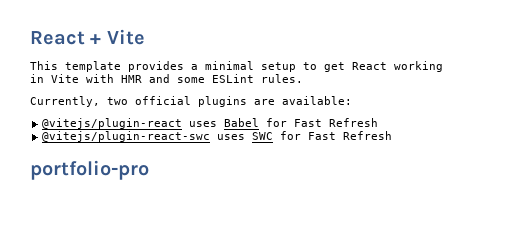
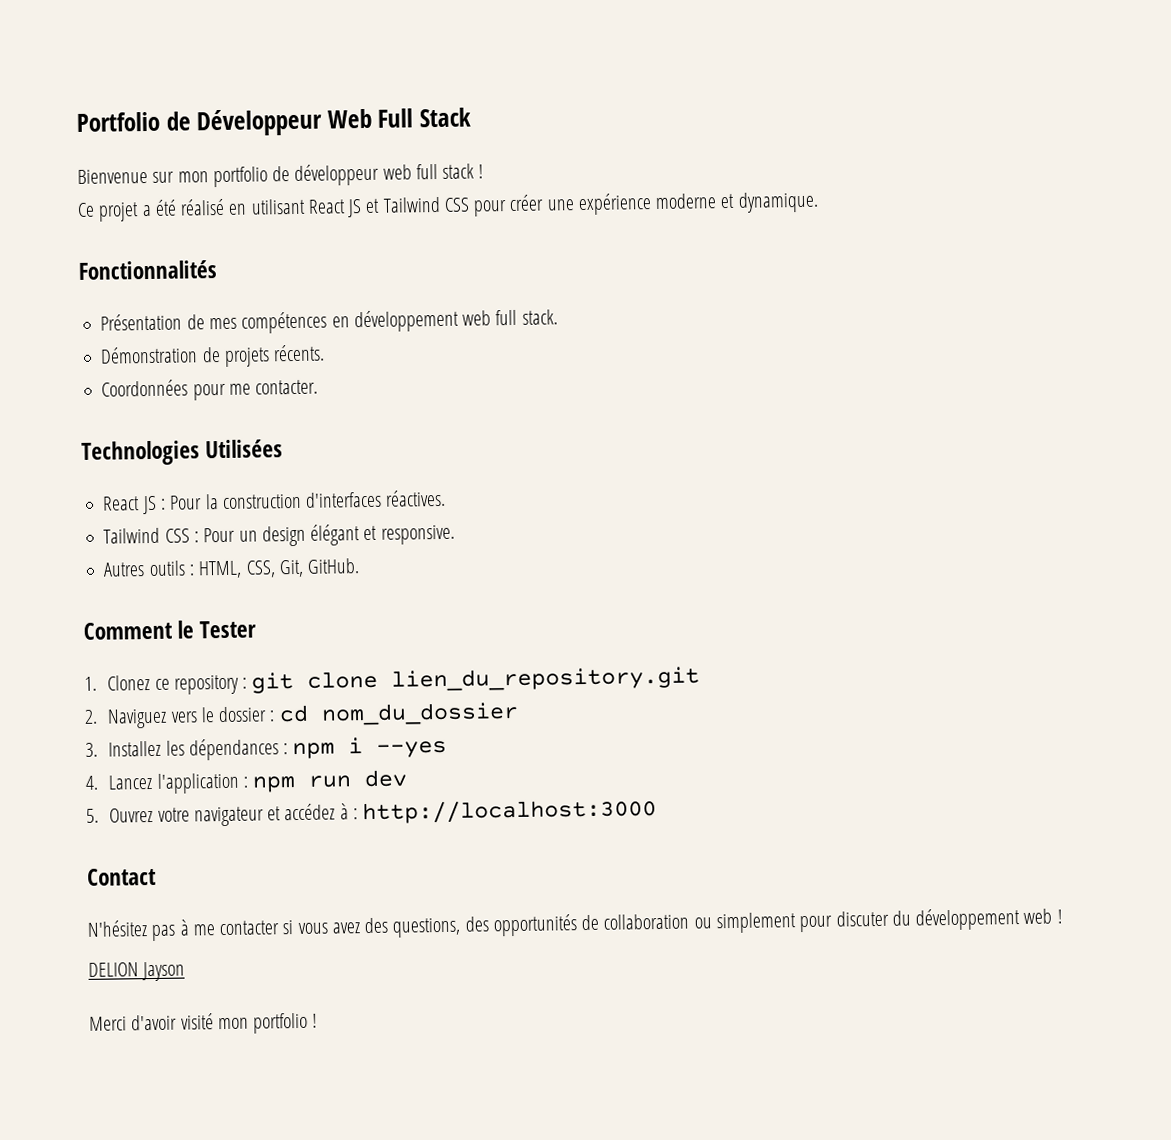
[30,29,145,45] [30,61,443,72] [30,74,303,83] [30,96,352,107] [42,118,379,129] [42,131,393,142] [30,160,149,180] React + Vite // This template provides a minimal setup to get React working in Vite with HMR and some ESLint rules. // Currently, two official plugins are available: // @vitejs/plugin-react uses Babel for Fast Refresh // @vitejs/plugin-react-swc uses SWC for Fast Refresh // portfolio-pro -> [76,107,472,137] [77,163,484,188] [77,191,819,222] [78,260,217,280] [100,309,558,334] [100,344,326,367] [101,379,319,401] [81,439,284,466] [102,489,447,515] [103,524,455,547] [103,558,361,579] [83,620,257,640] [84,666,701,695] [84,701,519,729] [85,737,448,761] [85,769,408,794] [86,799,658,827] [87,867,156,886] [87,908,1062,942] [88,961,186,982] [89,1012,318,1034] Portfolio de Développeur Web Full Stack // Bienvenue sur mon portfolio de développeur web full stack ! // Ce projet a été réalisé en utilisant React JS et Tailwind CSS pour créer une expérience moderne et dynamique. // Fonctionnalités // Présentation de mes compétences en développement web full stack. // Démonstration de projets récents. // Coordonnées pour me contacter. // Technologies Utilisées // React JS : Pour la construction d'interfaces réactives. // Tailwind CSS : Pour un design élégant et responsive. // Autres outils : HTML, CSS, Git, GitHub. // Comment le Tester // 1. Clonez ce repository : git clone lien_du_repository.git // 2. Naviguez vers le dossier : cd nom_du_dossier // 3. Installez les dépendances : npm i --yes // 4. Lancez l'application : npm run dev // 5. Ouvrez votre navigateur et accédez à : http://localhost:3000 // Contact // N'hésitez pas à me contacter si vous avez des questions, des opportunités de collaboration ou simplement pour discuter du développement web ! // DELION Jayson // Merci d'avoir visité mon portfolio !

